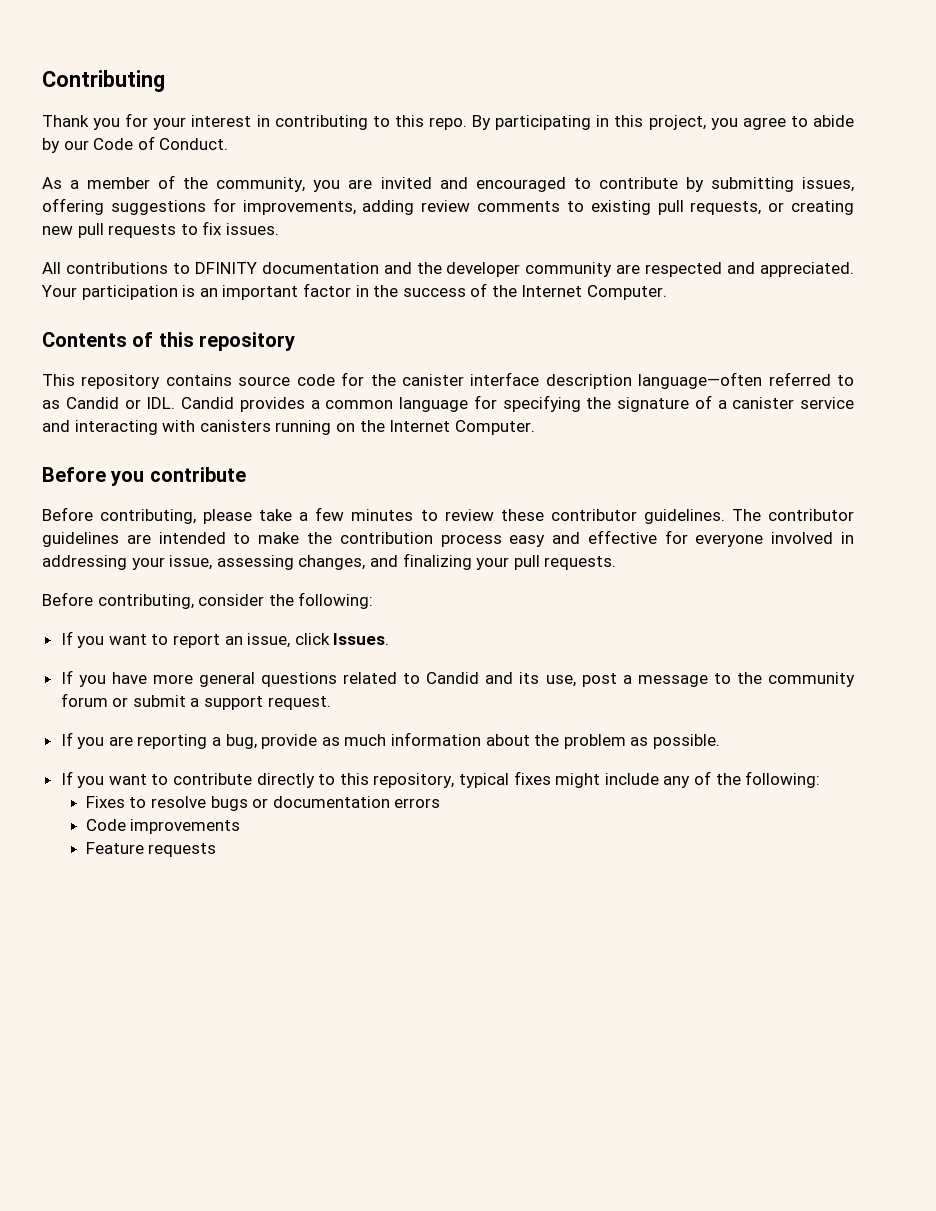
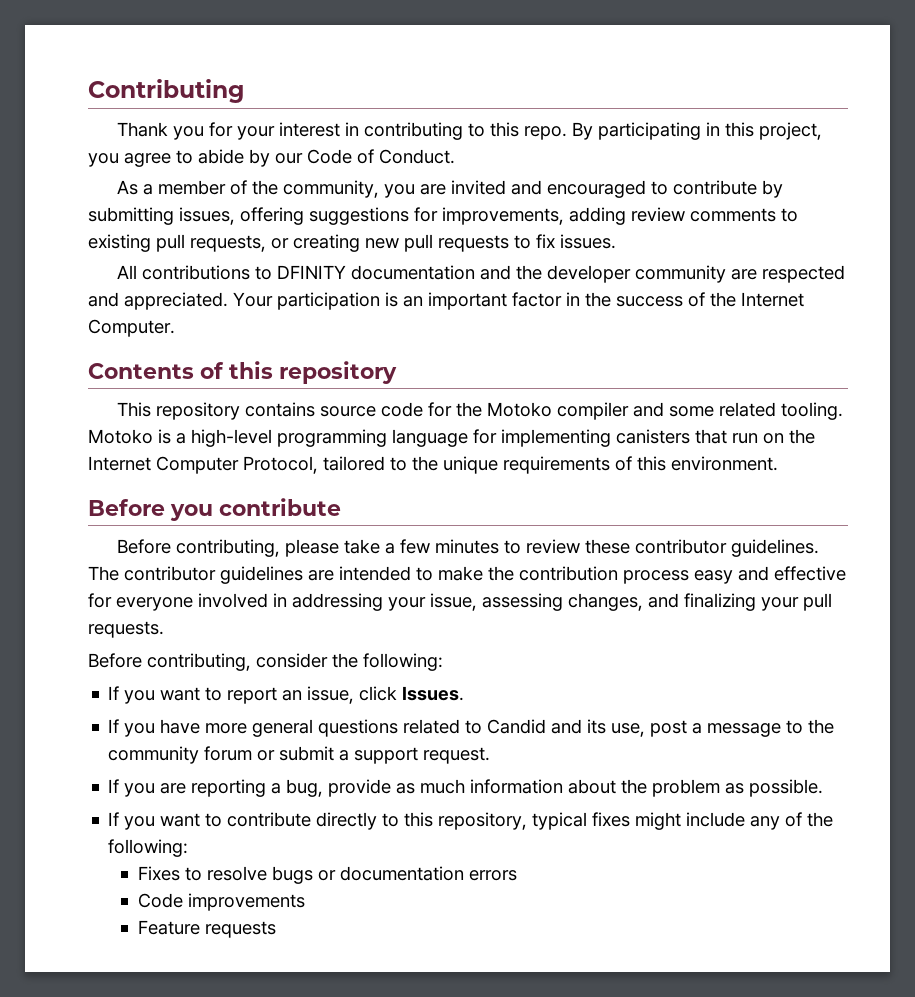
[401,372,854,389] [42,395,854,412] [42,420,535,435] canister interface description language—often referred to as Candid or IDL. Candid provides a common language for specifying the signature of a canister service and interacting with canisters running on the Internet Computer. -> [487,402,844,420] [88,429,815,447] [88,456,778,474] Motoko compiler and some related tooling. Motoko is a high-level programming language for implementing canisters that run on the Internet Computer Protocol, tailored to the unique requirements of this environment.

